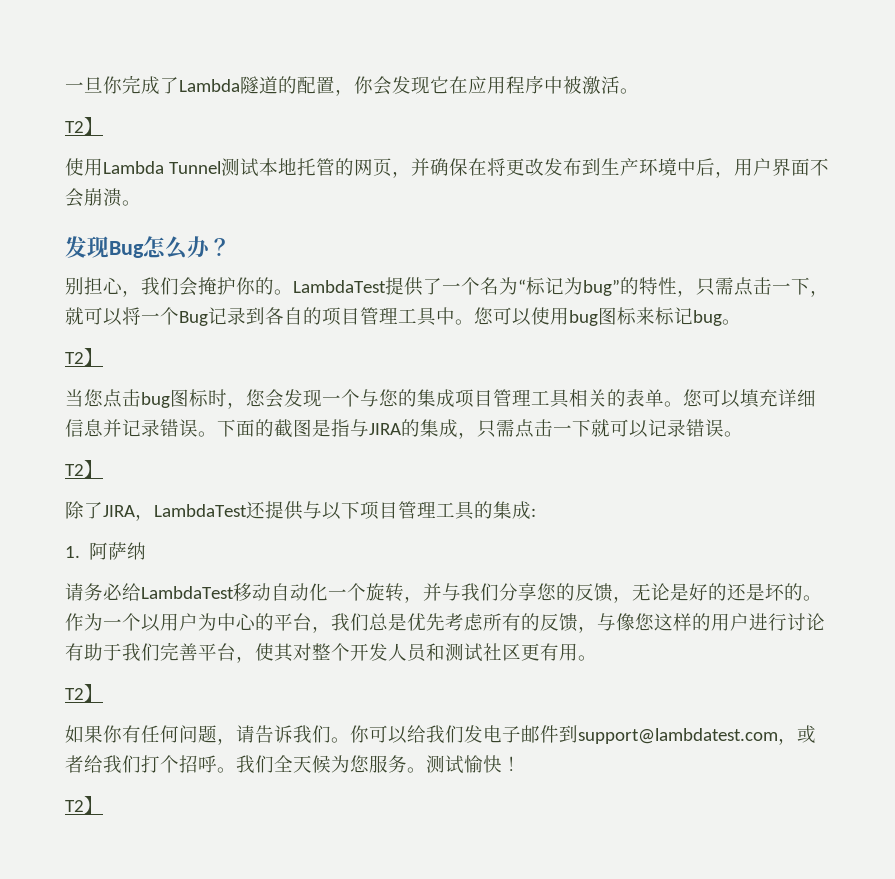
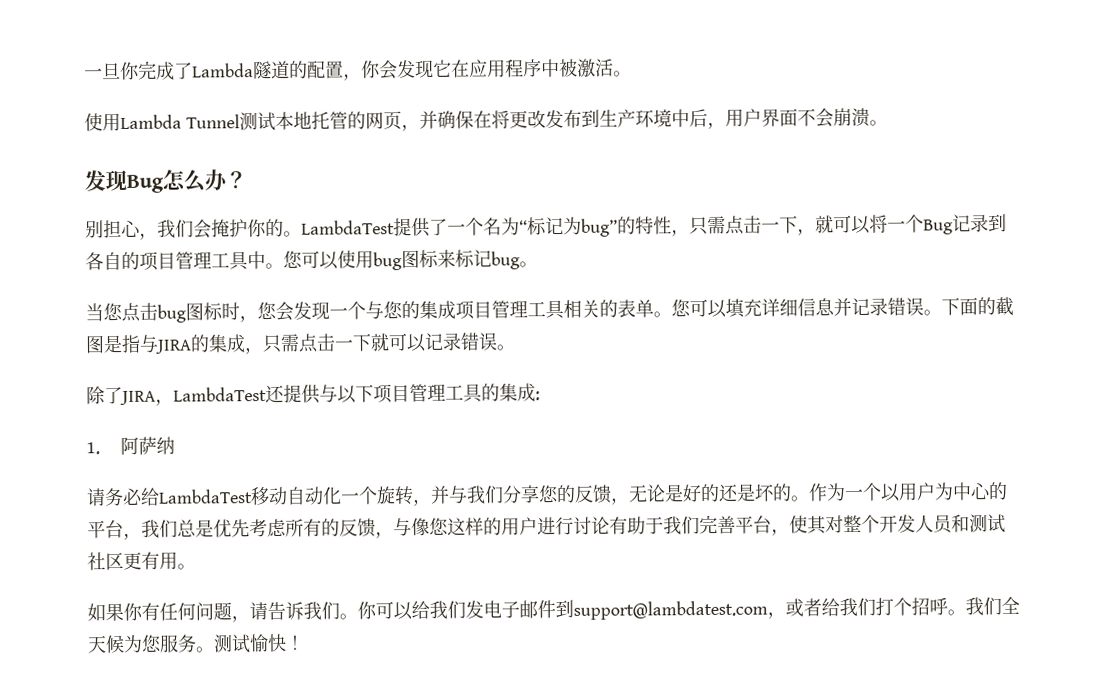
[65,117,103,135] // T2】 -> (632, 73) none
[65,348,103,366] // T2】 -> (538, 264) none
[65,460,103,478] // T2】 -> (516, 347) none
[65,684,103,702] // T2】 -> (196, 566) none
[65,796,103,814] // T2】 -> (305, 642) none

